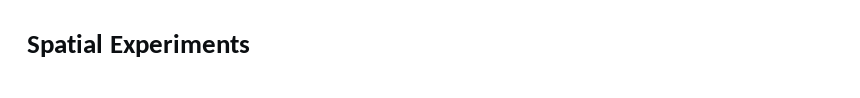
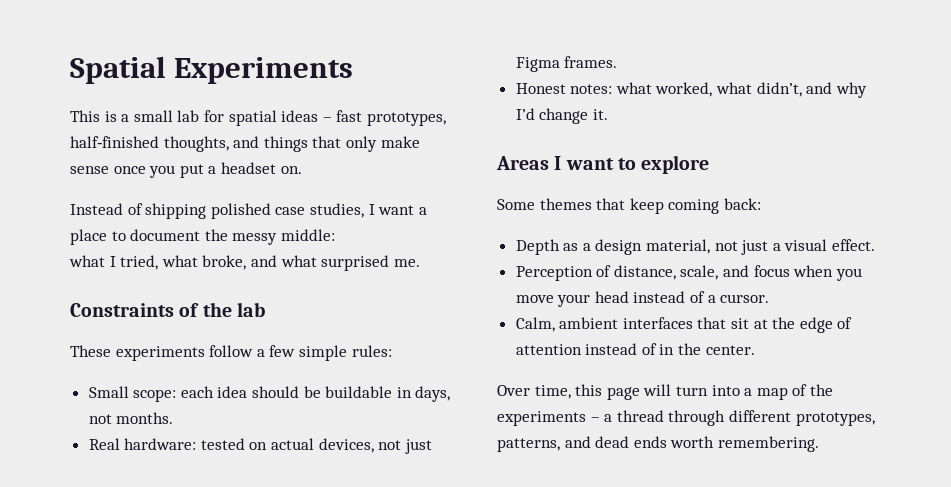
(251, 45) none -> [70,110,446,126] [70,136,420,152] [70,162,302,178] [70,203,427,219] [70,229,335,245] [69,255,420,271] [70,302,265,317] [70,345,392,361] [88,386,451,402] [88,412,174,424] [88,438,432,454] [515,56,618,72] [515,82,867,98] [515,108,608,124] [496,155,710,174] [497,198,761,214] [515,239,876,255] [515,265,862,281] [515,291,770,307] [515,317,853,333] [515,343,755,355] [497,384,833,400] [497,410,875,426] [497,436,819,452] // This is a small lab for spatial ideas – fast prototypes, half‑finished thoughts, and things that only make sense once you put a headset on. // Instead of shipping polished case studies, I want a place to document the messy middle: // what I tried, what broke, and what surprised me. // Constraints of the lab // These experiments follow a few simple rules: // Small scope: each idea should be buildable in days, not months. // Real hardware: tested on actual devices, not just Figma frames. // Honest notes: what worked, what didn’t, and why I’d change it. // Areas I want to explore // Some themes that keep coming back: // Depth as a design material, not just a visual effect. // Perception of distance, scale, and focus when you move your head instead of a cursor. // Calm, ambient interfaces that sit at the edge of attention instead of in the center. // Over time, this page will turn into a map of the experiments – a thread through different prototypes, patterns, and dead ends worth remembering.

